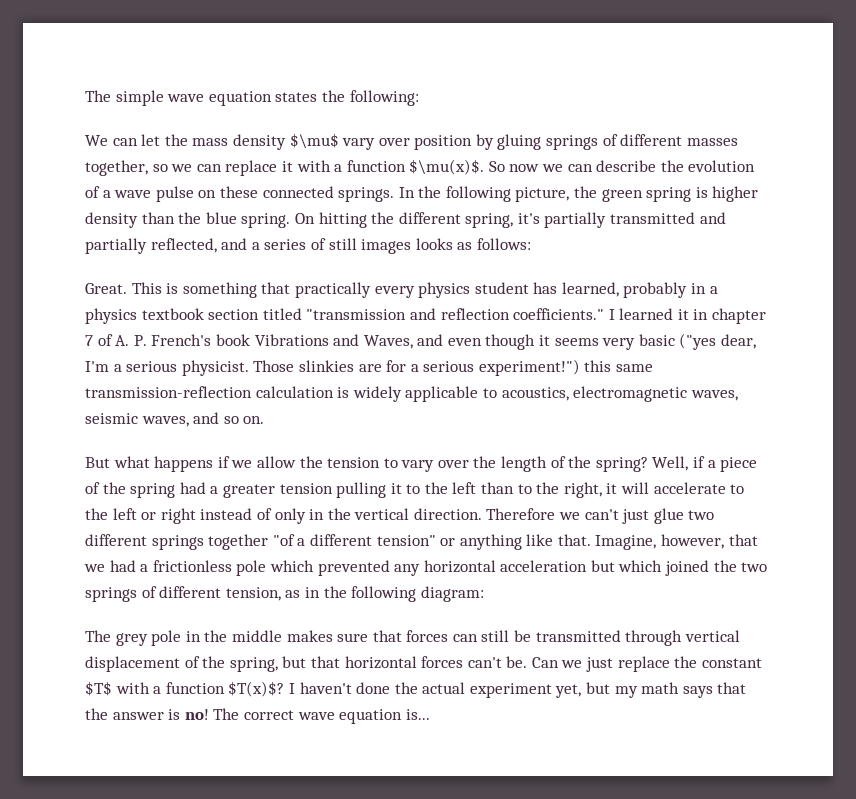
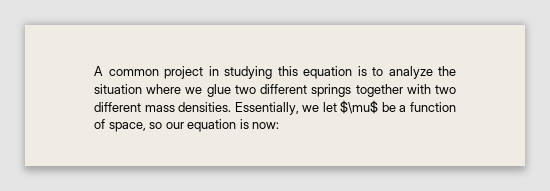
[85,90,419,106] [85,133,738,150] [85,159,756,176] [85,186,759,202] [85,212,726,228] [85,238,531,254] [85,282,718,298] [85,308,767,324] [85,333,757,350] [85,359,654,376] [85,386,738,402] [85,412,265,427] [85,456,758,472] [85,482,745,498] [85,508,650,524] The simple wave equation states the following: // We can let the mass density $\mu$ vary over position by gluing springs of different masses together, so we can replace it with a function $\mu(x)$. So now we can describe the evolution of a wave pulse on these connected springs. In the following picture, the green spring is higher density than the blue spring. On hitting the different spring, it's partially transmitted and partially reflected, and a series of still images looks as follows: // Great. This is something that practically every physics student has learned, probably in a physics textbook section titled "transmission and reflection coefficients." I learned it in chapter 7 of A. P. French's book Vibrations and Waves, and even though it seems very basic ("yes dear, I'm a serious physicist. Those slinkies are for a serious experiment!") this same transmission-reflection calculation is widely applicable to acoustics, electromagnetic waves, seismic waves, and so on. // But what happens if we allow the tension to vary over the length of the spring? Well, if a piece of the spring had a greater tension pulling it to the left than to the right, it will accelerate to the left or right instead of only in the vertical direction. Therefore we can't just -> [94,66,456,79] [94,84,203,94] A common project in studying this equation is to analyze the situation where we
[272,534,758,550] [84,560,768,576] [85,586,484,602] [85,630,740,646] [85,656,762,672] [85,681,747,698] [85,708,430,724] "of a different tension" or anything like that. Imagine, however, that we had a frictionless pole which prevented any horizontal acceleration but which joined the two springs of different tension, as in the following diagram: // The grey pole in the middle makes sure that forces can still be transmitted through vertical displacement of the spring, but that horizontal forces can't be. Can we just replace the constant $T$ with a function $T(x)$? I haven't done the actual experiment yet, but my math says that the answer is no! The correct wave equation is... -> [406,84,457,94] [94,100,456,115] [94,119,280,132] with two different mass densities. Essentially, we let $\mu$ be a function of space, so our equation is now:

